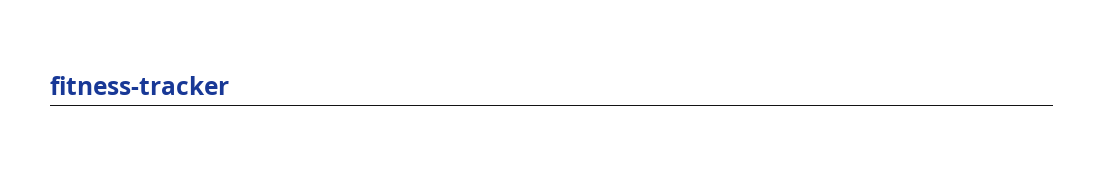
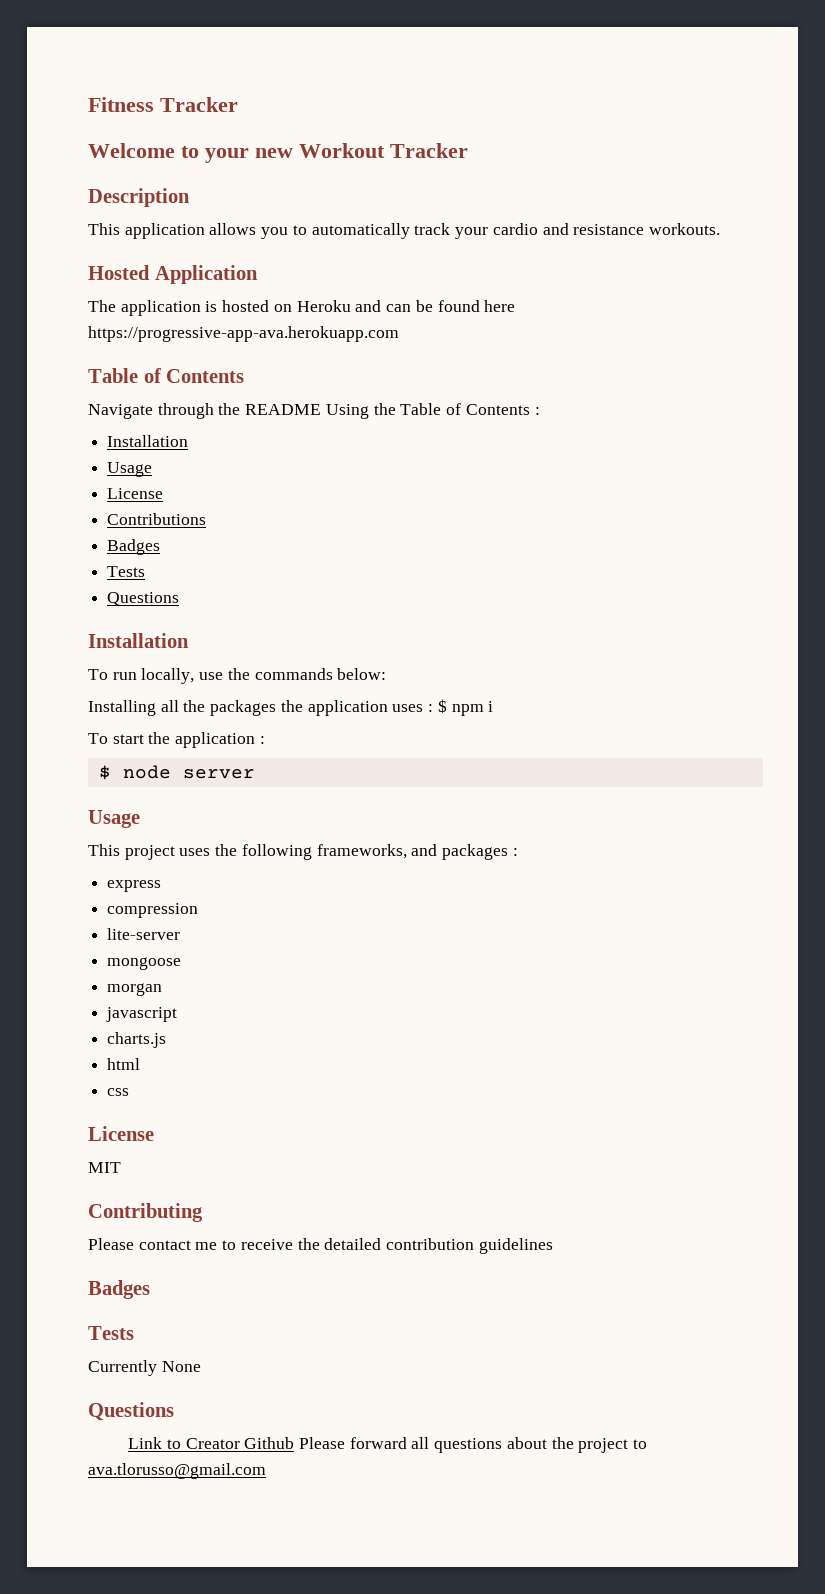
[50,76,229,95] fitness-tracker -> [88,97,238,112] [88,143,468,163] [88,188,190,207] [88,223,720,239] [88,265,258,284] [88,300,516,316] [88,326,399,342] [88,368,245,383] [88,403,540,419] [107,435,189,447] [107,462,153,477] [107,488,164,499] [107,513,207,525] [107,539,161,555] [107,566,146,577] [107,592,180,606] [88,633,189,648] [88,668,387,684] [88,699,494,716] [88,732,265,748] [98,765,255,780] [88,810,140,828] [88,844,518,860] [107,880,162,892] [107,903,199,918] [107,928,181,940] [107,957,182,970] [107,983,163,996] [106,1007,178,1022] [107,1032,167,1048] [107,1058,141,1070] [107,1088,130,1096] [88,1126,154,1141] [88,1162,121,1173] [88,1203,203,1222] [88,1238,553,1254] [88,1280,150,1299] [88,1326,134,1340] [88,1360,201,1376] [88,1402,174,1421] [128,1437,648,1453] [88,1463,266,1479] Fitness Tracker // Welcome to your new Workout Tracker // Description // This application allows you to automatically track your cardio and resistance workouts. // Hosted Application // The application is hosted on Heroku and can be found here https://progressive-app-ava.herokuapp.com // Table of Contents // Navigate through the README Using the Table of Contents : // Installation // Usage // License // Contributions // Badges // Tests // Questions // Installation // To run locally, use the commands below: // Installing all the packages the application uses : $ npm i // To start the application : // $ node server // Usage // This project uses the following frameworks, and packages : // express // compression // lite-server // mongoose // morgan // javascript // charts.js // html // css // License // MIT // Contributing // Please contact me to receive the detailed contribution guidelines // Badges // Tests // Currently None // Questions // Link to Creator Github Please forward all questions about the project to ava.tlorusso@gmail.com

